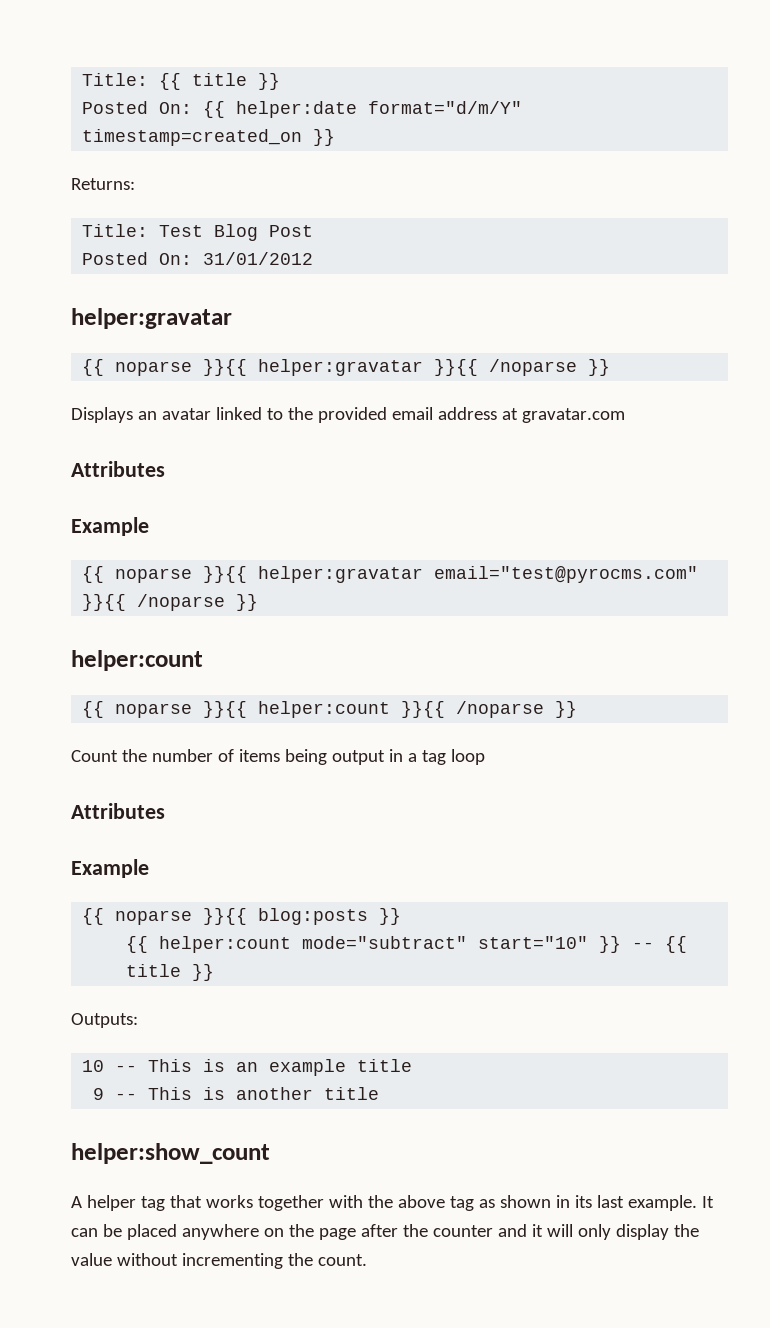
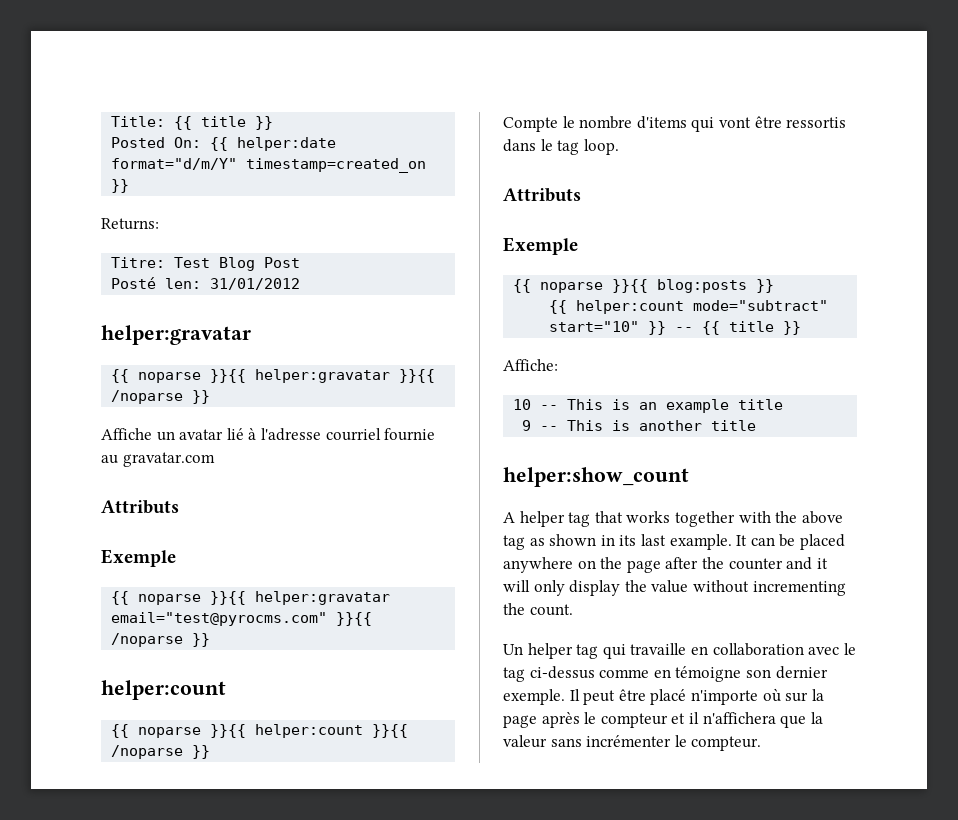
[82,224,149,237] Title: -> [111,257,166,268] Titre:
[82,252,193,265] Posted On: -> [111,277,202,289] Posté len:
[71,407,518,423] Displays an avatar linked to the provided email address at -> [101,428,436,441] [101,455,118,464] Affiche un avatar lié à l'adresse courriel fournie au
[71,461,165,477] [71,517,149,536] Attributes // Example -> [101,500,179,514] [101,549,176,567] Attributs // Exemple
[71,749,485,765] [71,803,165,819] [71,859,149,878] Count the number of items being output in a tag loop // Attributes // Example -> [503,116,847,132] [503,139,619,155] [503,188,581,202] [503,237,578,255] Compte le nombre d'items qui vont être ressortis dans le tag loop. // Attributs // Exemple
[71,1013,138,1028] Outputs: -> [503,359,558,371] Affiche:
(367, 1260) none -> [503,643,856,659] [503,666,828,682] [503,688,824,705] [503,712,823,728] [503,735,762,751] // Un helper tag qui travaille en collaboration avec le tag ci-dessus comme en témoigne son dernier exemple. Il peut être placé n'importe où sur la page après le compteur et il n'affichera que la valeur sans incrémenter le compteur.

